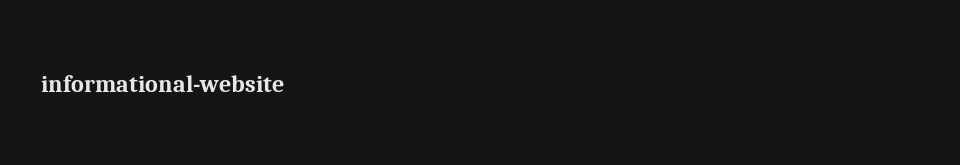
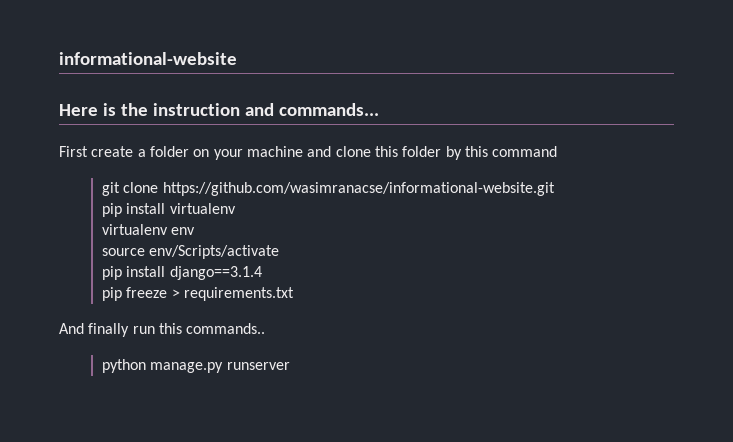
(284, 83) none -> [59,103,379,116] [59,146,558,160] [101,182,555,196] [101,203,236,217] [101,224,196,235] [101,245,280,259] [101,266,262,280] [101,287,294,301] [59,323,266,337] [101,359,290,373] // Here is the instruction and commands... // First create a folder on your machine and clone this folder by this command // git clone https://github.com/wasimranacse/informational-website.git // pip install virtualenv // virtualenv env // source env/Scripts/activate // pip install django==3.1.4 // pip freeze > requirements.txt // And finally run this commands.. // python manage.py runserver

